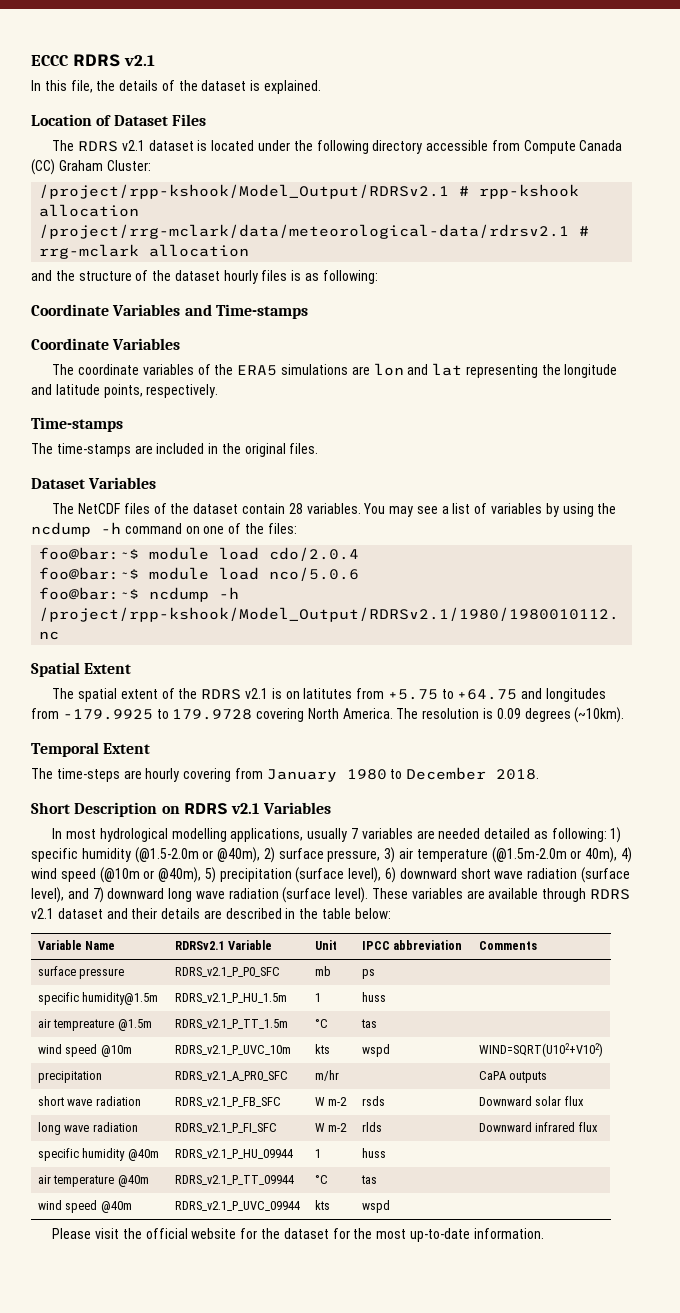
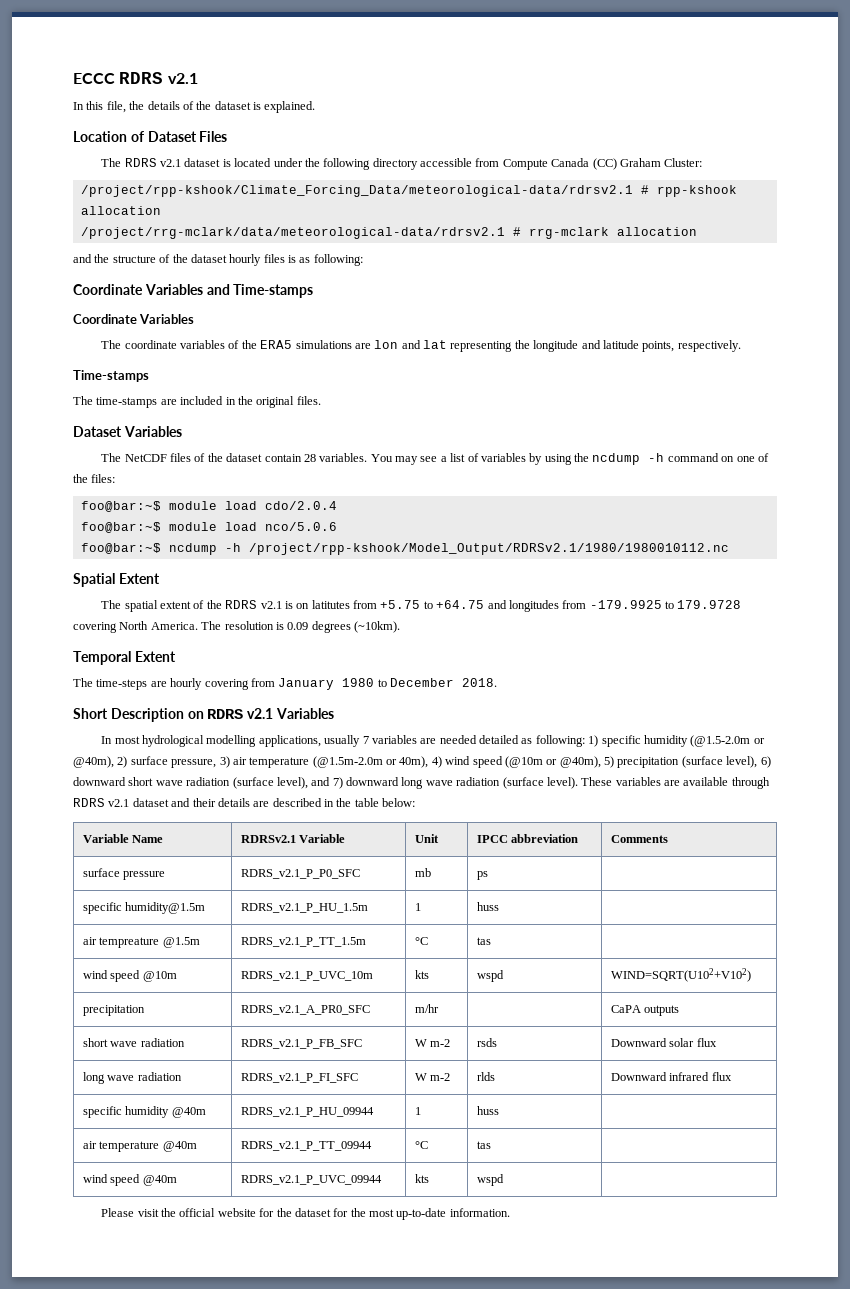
[39,184,450,199] /project/rpp-kshook/Model_Output/RDRSv2.1 -> [80,185,633,197] /project/rpp-kshook/Climate_Forcing_Data/meteorological-data/rdrsv2.1

